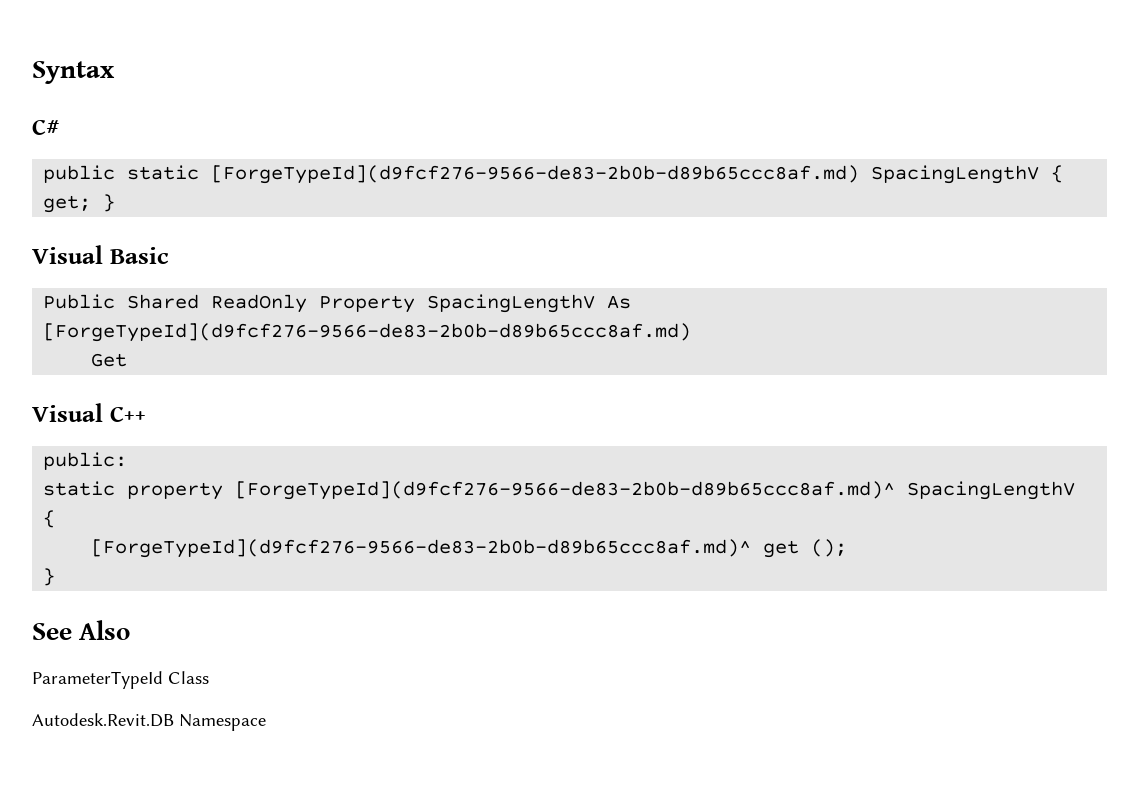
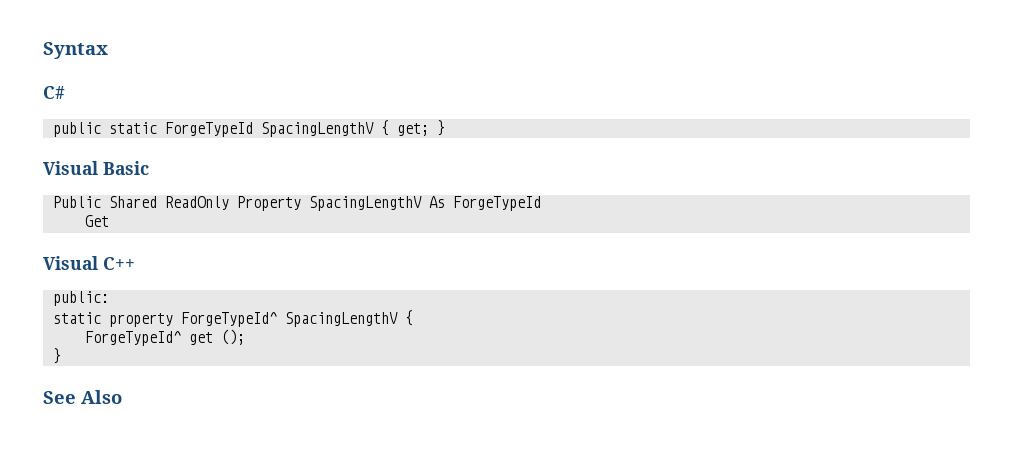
[211,165,860,184] [ForgeTypeId](d9fcf276-9566-de83-2b0b-d89b65ccc8af.md) -> [164,122,253,137] ForgeTypeId
[43,323,692,342] [ForgeTypeId](d9fcf276-9566-de83-2b0b-d89b65ccc8af.md) -> [452,196,541,211] ForgeTypeId
[235,481,896,500] [ForgeTypeId](d9fcf276-9566-de83-2b0b-d89b65ccc8af.md)^ -> [180,312,277,327] ForgeTypeId^
[91,539,752,558] [ForgeTypeId](d9fcf276-9566-de83-2b0b-d89b65ccc8af.md)^ -> [84,331,181,346] ForgeTypeId^
[32,671,209,689] [32,713,266,731] // ParameterTypeId Class // Autodesk.Revit.DB Namespace -> (122, 397) none

